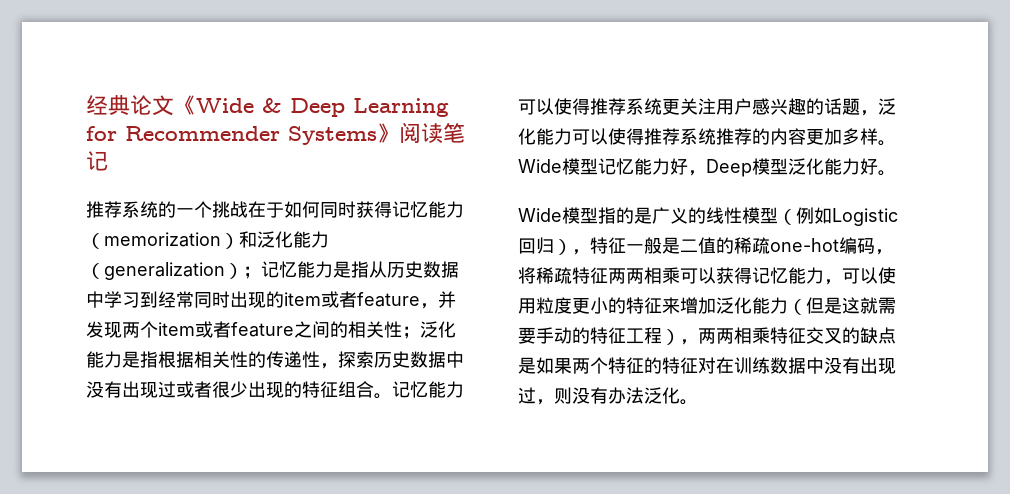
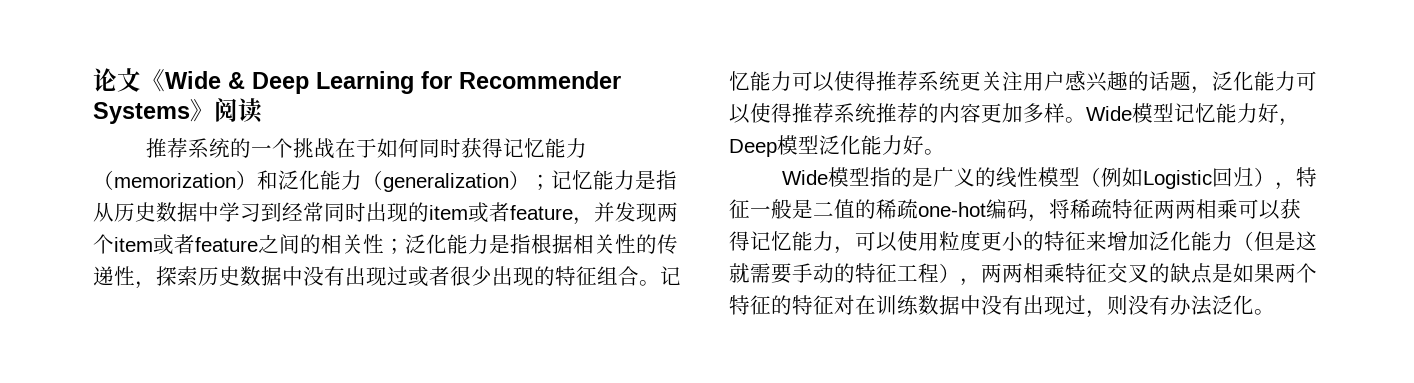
[86,95,130,116] 经典 -> (93, 80) none
[443,123,465,143] [86,151,108,171] 笔记 -> (263, 110) none

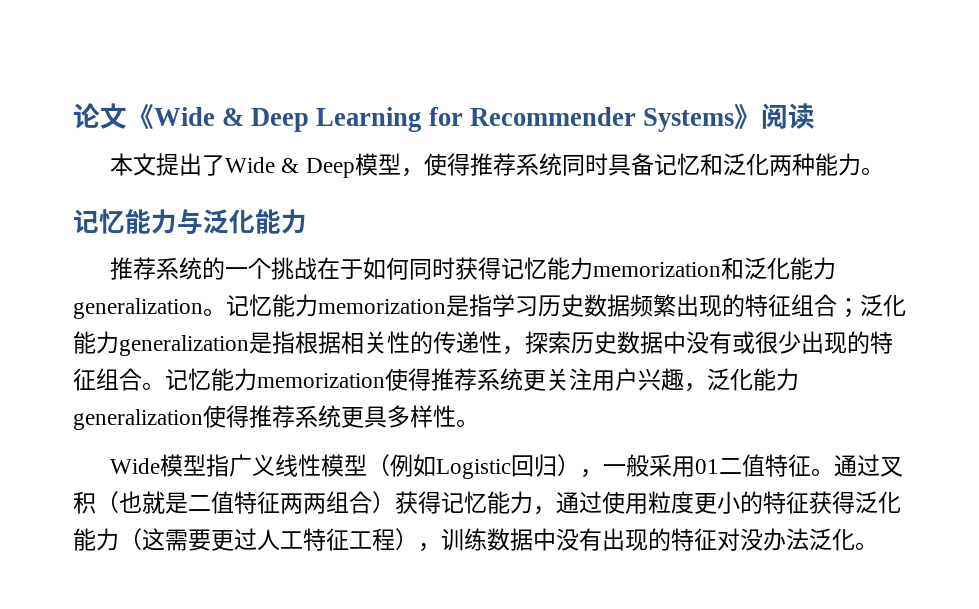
(263, 110) none -> [110,153,884,178] [73,209,307,234] // 本文提出了Wide & Deep模型，使得推荐系统同时具备记忆和泛化两种能力。 // 记忆能力与泛化能力
[93,170,257,190] （memorization） -> [593,262,722,277] memorization
[362,170,677,192] [93,202,678,225] [93,234,384,255] （generalization）；记忆能力是指从历史数据中学习到经常同时出现的item或者feature，并发现两个item或者feature之间的相关性 -> [73,294,837,319] generalization。记忆能力memorization是指学习历史数据频繁出现的特征组合
(489, 244) none -> [119,335,249,356] generalization
[345,266,450,287] 出现过或者 -> [732,331,755,354] 或
[792,71,834,92] 可以 -> [257,373,385,388] memorization
[1065,70,1191,92] 感兴趣的话题 -> [638,368,684,391] 兴趣
[1296,71,1317,91] [729,103,1300,126] [729,135,924,157] 可以使得推荐系统推荐的内容更加多样。Wide模型记忆能力好，Deep模型泛化能力好 -> [73,405,456,430] generalization使得推荐系统更具多样性
[891,167,997,187] 的是广义的 -> [229,454,276,477] 广义
[1296,167,1318,187] [729,199,1280,222] 特征一般是二值的稀疏one-hot编码，将稀疏特征两两相乘可以 -> [603,454,904,477] [73,491,395,514] 一般采用01二值特征。通过叉积（也就是二值特征两两组合）
[855,231,897,252] 可以 -> [556,491,602,514] 通过
[1086,231,1317,251] [729,263,1317,286] [729,295,876,315] 来增加泛化能力（但是这就需要手动的特征工程），两两相乘特征交叉的缺点是如果两个特征的特征对在 -> [809,491,901,514] [73,528,441,552] 获得泛化能力（这需要更过人工特征工程），
[1065,295,1170,318] 过，则没有 -> [648,528,763,551] 的特征对没

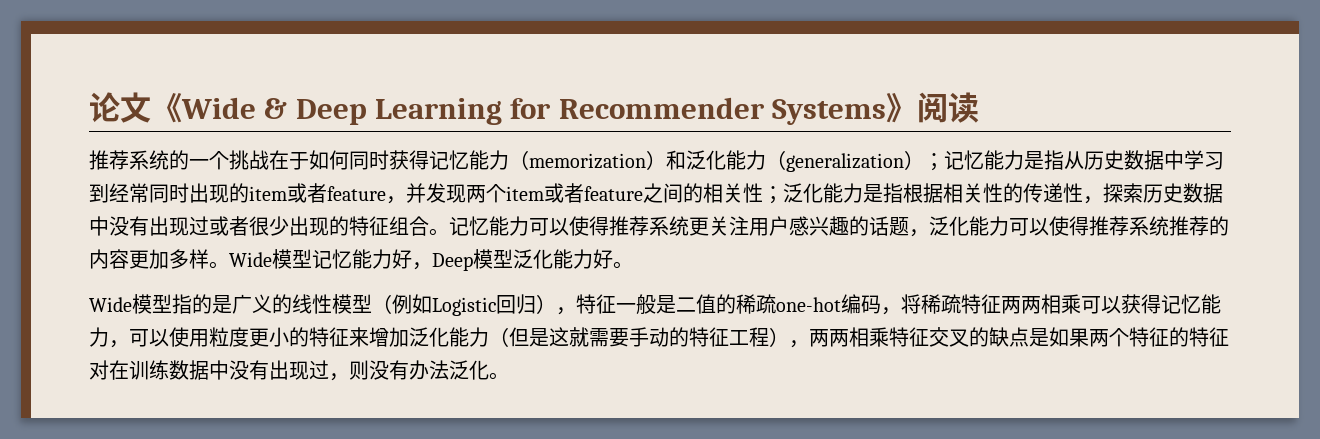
[110,153,884,178] [73,209,307,234] // 本文提出了Wide & Deep模型，使得推荐系统同时具备记忆和泛化两种能力。 // 记忆能力与泛化能力 -> (980, 107) none
[593,262,722,277] memorization -> [509,150,666,170] （memorization）
[73,294,837,319] generalization。记忆能力memorization是指学习历史数据频繁出现的特征组合 -> [766,150,1224,172] [89,183,763,204] （generalization）；记忆能力是指从历史数据中学习到经常同时出现的item或者feature，并发现两个item或者feature之间的相关性
[119,335,249,356] generalization -> (863, 193) none
[732,331,755,354] 或 -> [149,216,249,236] 出现过或者
[257,373,385,388] memorization -> [529,218,569,236] 可以
[638,368,684,391] 兴趣 -> [789,216,909,236] 感兴趣的话题
[73,405,456,430] generalization使得推荐系统更具多样性 -> [1009,216,1229,236] [89,249,613,271] 可以使得推荐系统推荐的内容更加多样。Wide模型记忆能力好，Deep模型泛化能力好
[229,454,276,477] 广义 -> [192,294,292,314] 的是广义的
[603,454,904,477] [73,491,395,514] 一般采用01二值特征。通过叉积（也就是二值特征两两组合） -> [576,294,1121,315] 特征一般是二值的稀疏one-hot编码，将稀疏特征两两相乘可以
[556,491,602,514] 通过 -> [129,329,169,347] 可以
[809,491,901,514] [73,528,441,552] 获得泛化能力（这需要更过人工特征工程）， -> [349,327,1229,348] [89,360,129,380] 来增加泛化能力（但是这就需要手动的特征工程），两两相乘特征交叉的缺点是如果两个特征的特征对在
[648,528,763,551] 的特征对没 -> [309,360,409,381] 过，则没有

